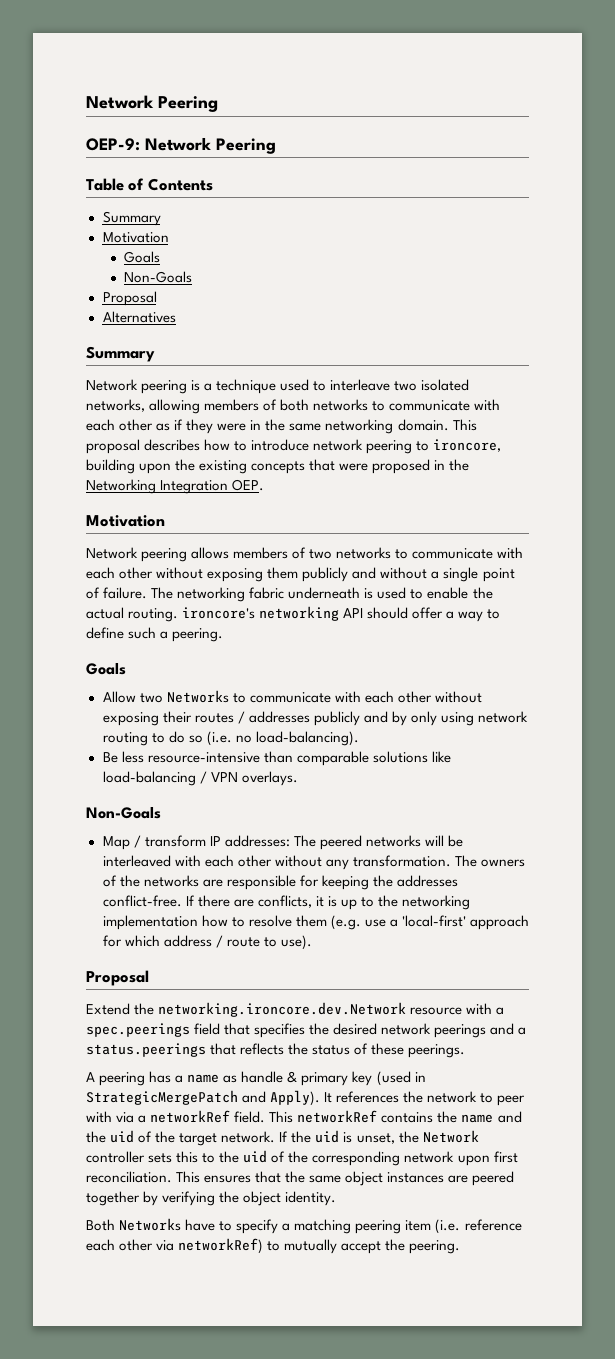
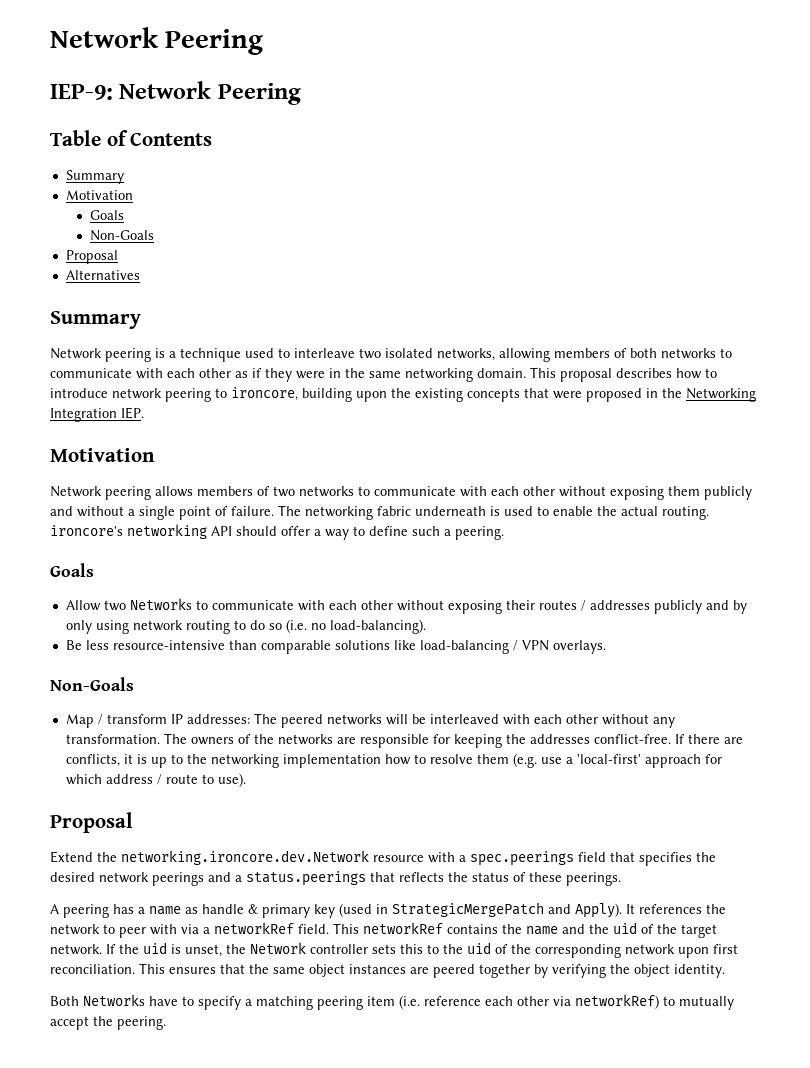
[86,95,218,112] [86,138,140,151] Network Peering // OEP-9: -> [50,27,264,55] [50,84,113,100] Network Peering // IEP-9:
[232,479,265,491] OEP. -> [121,407,144,419] IEP.

